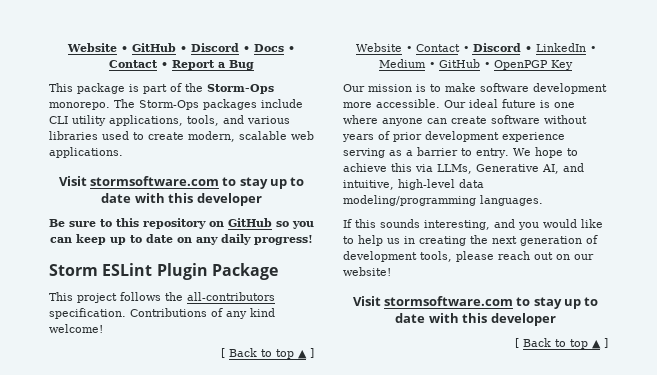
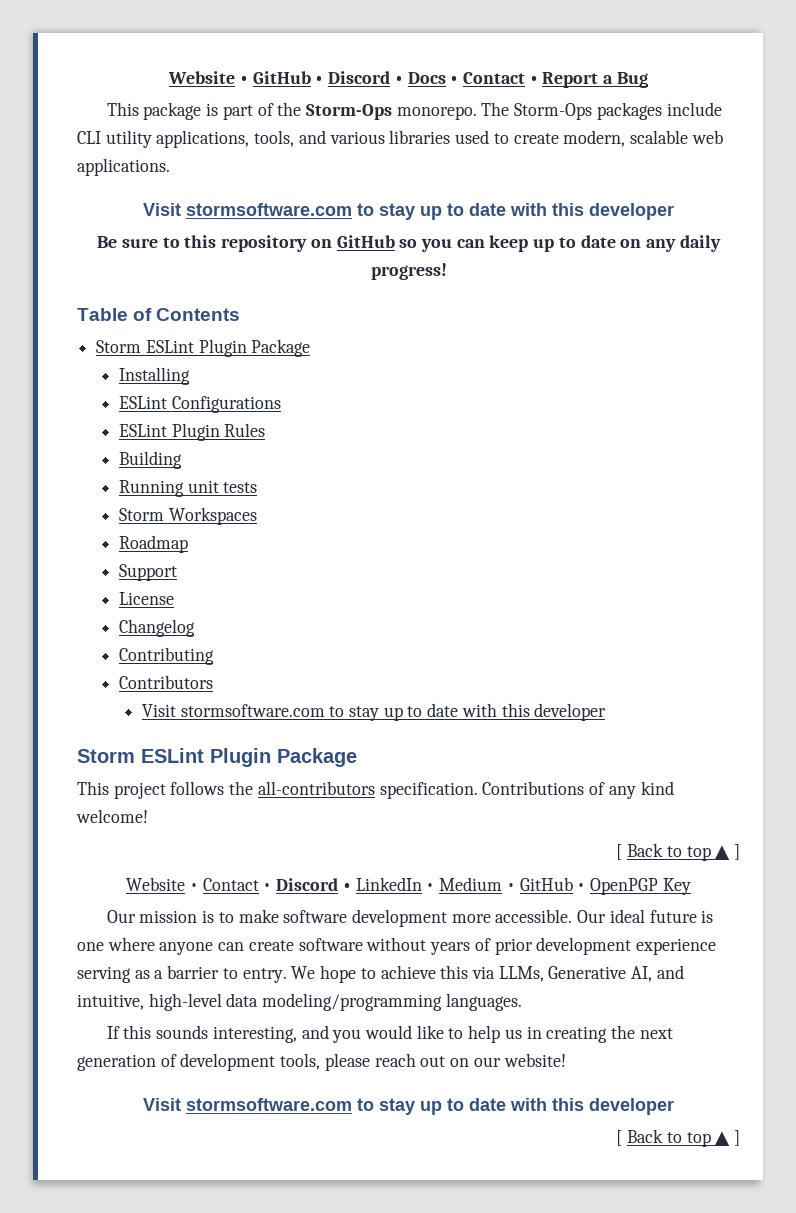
(313, 240) none -> [77,308,241,321] [96,339,311,357] [119,367,191,385] [119,396,281,413] [119,423,266,441] [119,451,183,469] [119,480,258,497] [119,507,257,525] [119,535,189,553] [119,564,178,581] [119,592,175,605] [119,619,196,637] [119,647,215,665] [119,675,214,689] [141,703,607,721] // Table of Contents // Storm ESLint Plugin Package // Installing // ESLint Configurations // ESLint Plugin Rules // Building // Running unit tests // Storm Workspaces // Roadmap // Support // License // Changelog // Contributing // Contributors // Visit stormsoftware.com to stay up to date with this developer

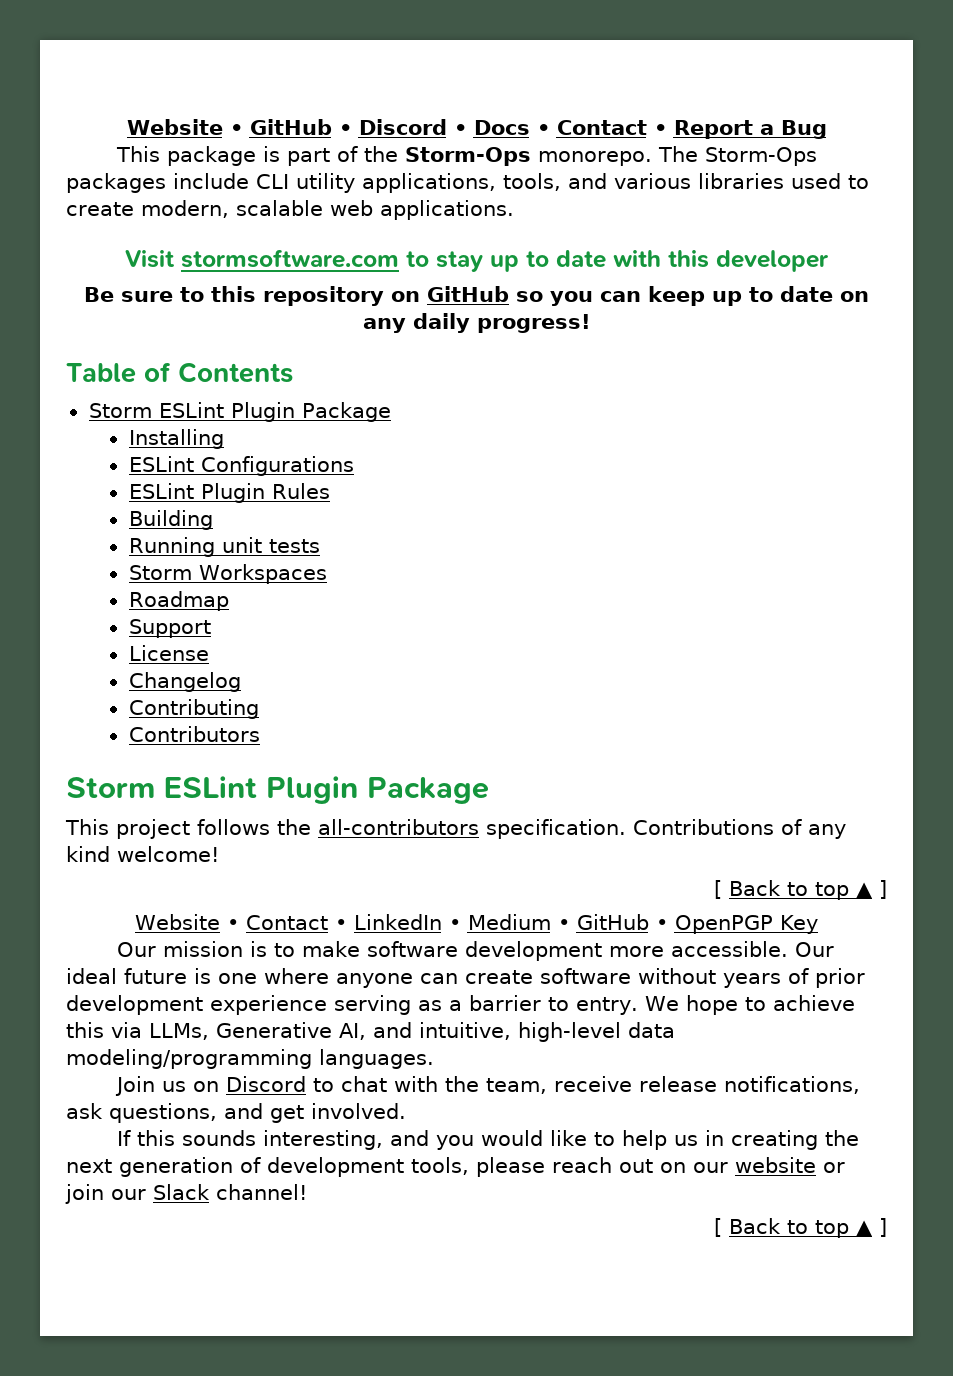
[141,703,607,721] // Visit stormsoftware.com to stay up to date with this developer -> (260, 734) none
[276,878,351,891] Discord • -> (347, 924) none
(522, 1002) none -> [115,1076,861,1096] [66,1103,406,1123] // Join us on Discord to chat with the team, receive release notifications, ask questions, and get involved.
[503,1053,566,1067] [143,1098,674,1115] website! // Visit stormsoftware.com to stay up to date with this developer -> [735,1157,845,1173] [65,1184,307,1204] website or join our Slack channel!

